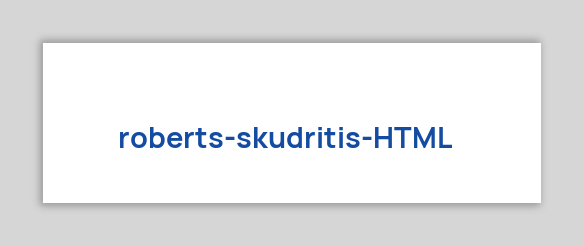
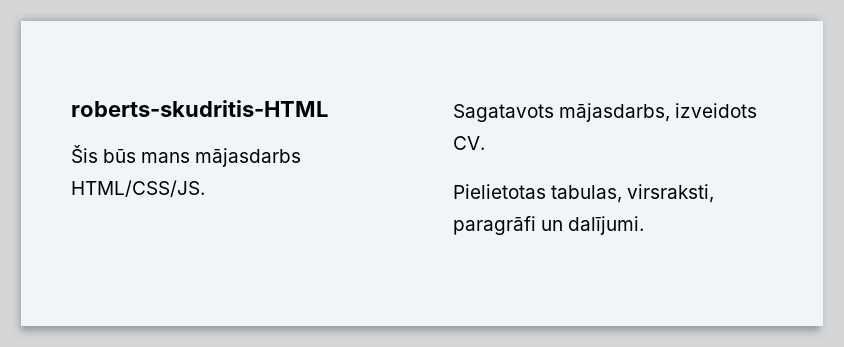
(453, 137) none -> [71,145,302,167] [71,180,205,197] [453,103,758,122] [453,136,485,150] [453,184,715,203] [453,216,645,235] // Šis būs mans mājasdarbs HTML/CSS/JS. // Sagatavots mājasdarbs, izveidots CV. // Pielietotas tabulas, virsraksti, paragrāfi un dalījumi.

